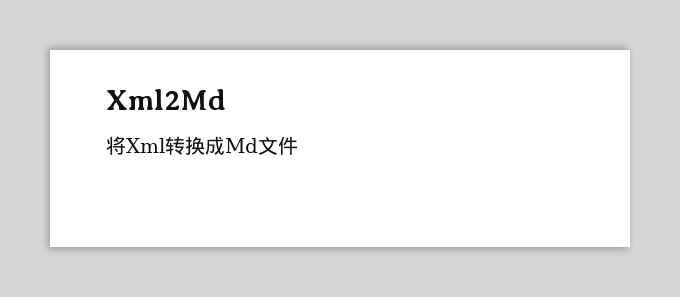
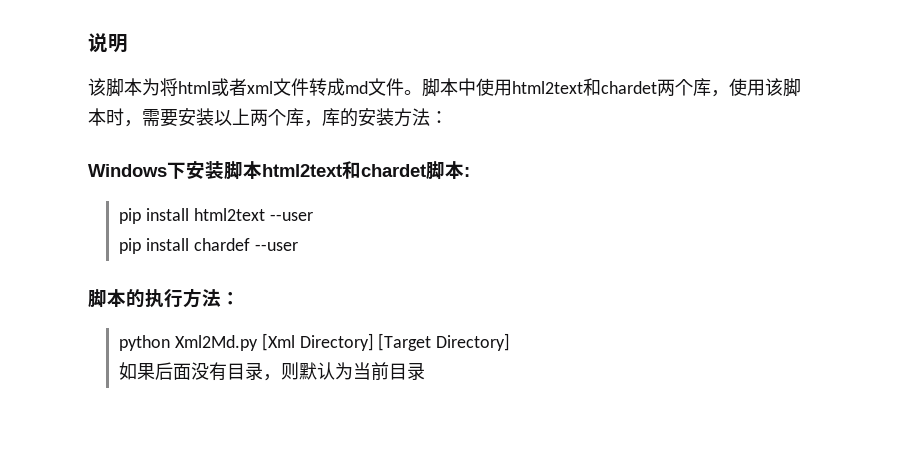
[106,89,226,110] [106,136,298,155] Xml2Md // 将Xml转换成Md文件 -> [88,33,128,53] [88,78,801,97] [88,108,448,127] [88,161,470,180] [118,208,313,224] [118,238,298,254] [88,288,240,308] [118,333,511,351] [118,362,425,381] 说明 // 该脚本为将html或者xml文件转成md文件。脚本中使用html2text和chardet两个库，使用该脚本时，需要安装以上两个库，库的安装方法： // Windows下安装脚本html2text和chardet脚本: // pip install html2text --user // pip install chardef --user // 脚本的执行方法： // python Xml2Md.py [Xml Directory] [Target Directory] // 如果后面没有目录，则默认为当前目录

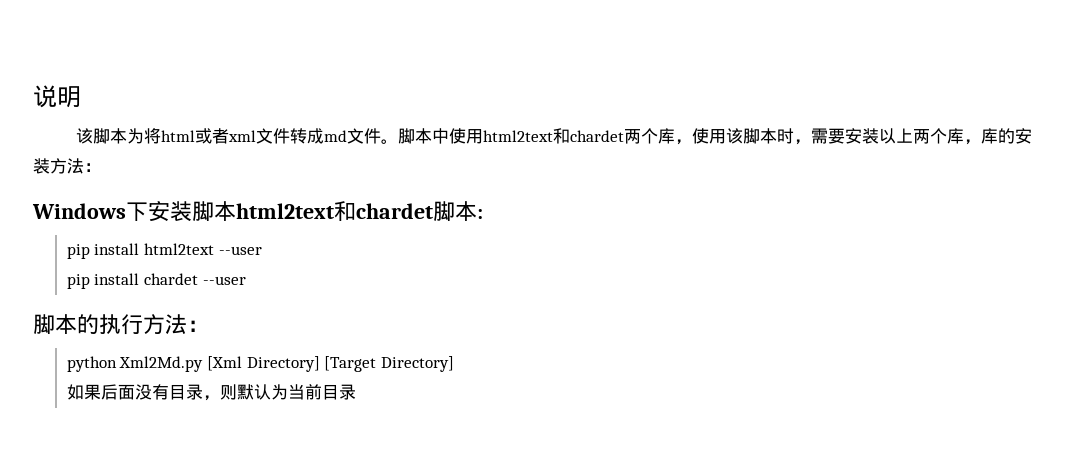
[193,238,250,251] chardef -> [143,273,198,285] chardet

